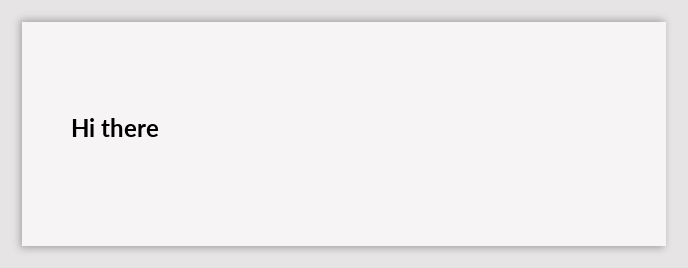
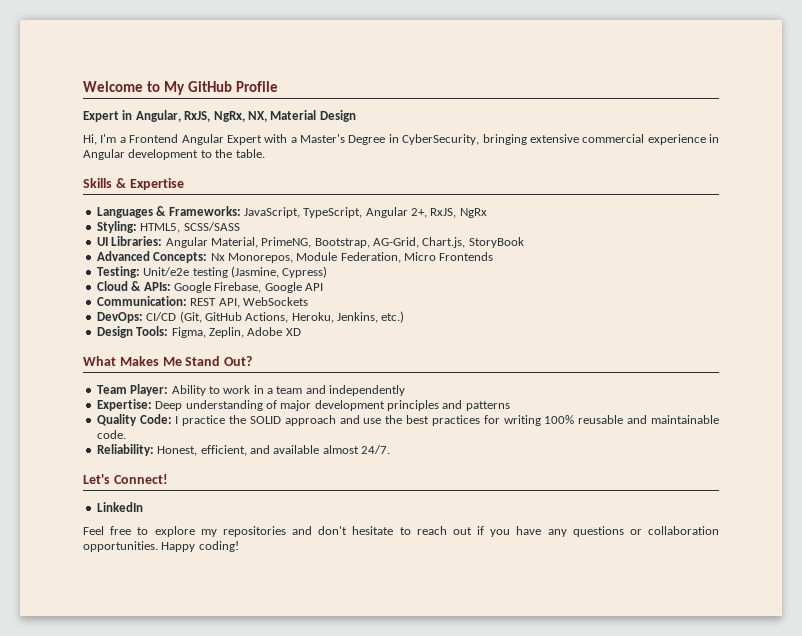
[71,118,160,137] Hi there -> [83,81,278,95] [83,110,356,122] [83,134,719,145] [83,149,265,160] [83,178,184,190] [96,206,487,218] [96,221,240,233] [96,236,524,248] [96,251,494,263] [96,266,328,278] [96,281,323,293] [96,296,308,308] [96,311,405,323] [96,326,301,338] [83,356,253,366] [96,384,406,396] [96,399,510,411] [96,414,719,426] [96,430,126,439] [96,444,390,456] [83,474,168,484] [96,502,143,512] [83,526,719,537] [83,541,239,552] Welcome to My GitHub Profile // Expert in Angular, RxJS, NgRx, NX, Material Design // Hi, I'm a Frontend Angular Expert with a Master's Degree in CyberSecurity, bringing extensive commercial experience in Angular development to the table. // Skills & Expertise // Languages & Frameworks: JavaScript, TypeScript, Angular 2+, RxJS, NgRx // Styling: HTML5, SCSS/SASS // UI Libraries: Angular Material, PrimeNG, Bootstrap, AG-Grid, Chart.js, StoryBook // Advanced Concepts: Nx Monorepos, Module Federation, Micro Frontends // Testing: Unit/e2e testing (Jasmine, Cypress) // Cloud & APIs: Google Firebase, Google API // Communication: REST API, WebSockets // DevOps: CI/CD (Git, GitHub Actions, Heroku, Jenkins, etc.) // Design Tools: Figma, Zeplin, Adobe XD // What Makes Me Stand Out? // Team Player: Ability to work in a team and independently // Expertise: Deep understanding of major development principles and patterns // Quality Code: I practice the SOLID approach and use the best practices for writing 100% reusable and maintainable code. // Reliability: Honest, efficient, and available almost 24/7. // Let's Connect! // LinkedIn // Feel free to explore my repositories and don't hesitate to reach out if you have any questions or collaboration opportunities. Happy coding!

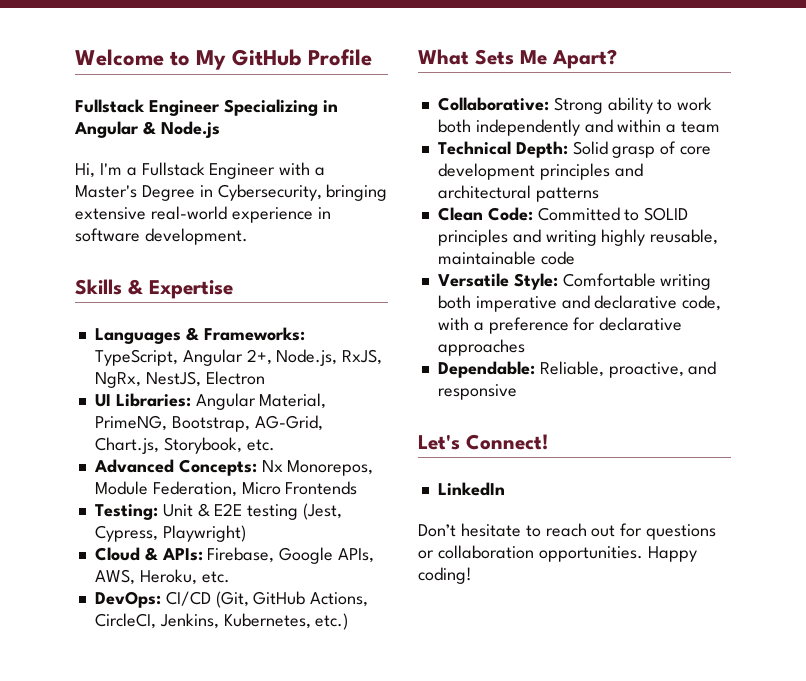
[83,110,356,122] Expert in Angular, RxJS, NgRx, NX, Material Design -> [75,99,338,116] [74,121,220,138] Fullstack Engineer Specializing in Angular & Node.js
[129,134,262,145] Frontend Angular Expert -> [141,162,276,179] Fullstack Engineer
[402,134,480,145] CyberSecurity, -> [217,184,322,201] Cybersecurity,
[582,134,645,143] commercial -> [150,206,227,220] real-world
[83,149,265,160] Angular development to the table. -> [75,228,248,245] software development.
[243,207,300,218] JavaScript, -> (305, 334) none
[430,208,487,218] [96,221,240,233] RxJS, NgRx // Styling: HTML5, SCSS/SASS -> [276,349,383,366] [94,371,265,388] Node.js, RxJS, NgRx, NestJS, Electron
[468,237,524,248] StoryBook -> [163,437,275,454] Storybook, etc.
[143,266,328,278] Unit/e2e testing (Jasmine, Cypress) -> [162,503,343,520] [94,525,246,542] Unit & E2E testing (Jest, Cypress, Playwright)
[173,282,211,293] Google -> (203, 554) none
[305,283,323,291] [96,296,308,308] API // Communication: REST API, WebSockets -> [338,548,375,563] [94,569,230,585] APIs, AWS, Heroku, etc.
[291,311,405,323] [96,326,301,338] [83,356,253,366] [96,384,406,396] [96,399,312,411] Heroku, Jenkins, etc.) // Design Tools: Figma, Zeplin, Adobe XD // What Makes Me Stand Out? // Team Player: Ability to work in a team and independently // Expertise: Deep understanding of major -> [94,613,349,630] [418,49,617,69] [437,97,713,114] [437,119,721,136] [437,141,712,158] CircleCI, Jenkins, Kubernetes, etc.) // What Sets Me Apart? // Collaborative: Strong ability to work both independently and within a team // Technical Depth: Solid grasp of core
(463, 404) none -> [437,185,531,199] architectural
[96,414,719,426] [96,430,126,439] [96,444,390,456] [83,474,168,484] [96,502,143,512] [83,526,567,537] Quality Code: I practice the SOLID approach and use the best practices for writing 100% reusable and maintainable code. // Reliability: Honest, efficient, and available almost 24/7. // Let's Connect! // LinkedIn // Feel free to explore my repositories and don't hesitate to reach out if you have any -> [437,207,689,221] [437,229,719,246] [437,251,575,265] [437,273,712,290] [437,295,722,312] [437,317,683,334] [437,339,525,356] [437,361,717,378] [437,384,517,400] [418,434,548,450] [437,482,505,496] [418,523,643,537] Clean Code: Committed to SOLID principles and writing highly reusable, maintainable code // Versatile Style: Comfortable writing both imperative and declarative code, with a preference for declarative approaches // Dependable: Reliable, proactive, and responsive // Let's Connect! // LinkedIn // Don’t hesitate to reach out for

